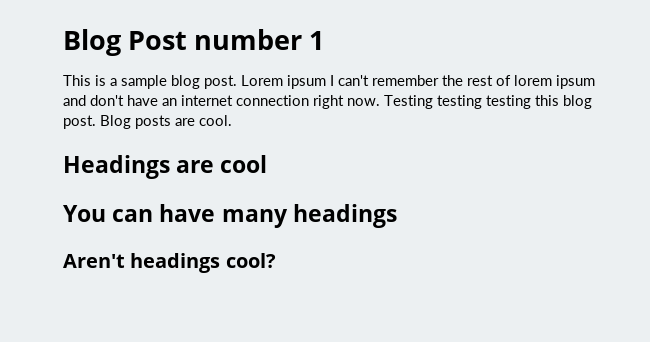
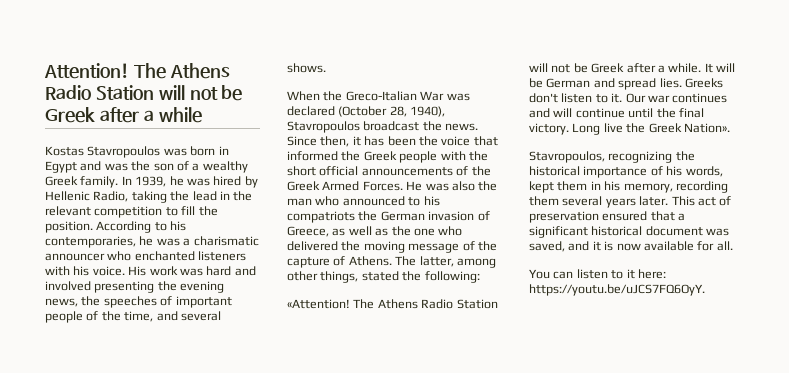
[63,29,325,56] [63,75,595,89] [63,95,592,109] [63,115,232,129] [63,155,268,179] [63,204,397,228] [63,253,276,273] Blog Post number 1 // This is a sample blog post. Lorem ipsum I can't remember the rest of lorem ipsum and don't have an internet connection right now. Testing testing testing this blog post. Blog posts are cool. // Headings are cool // You can have many headings // Aren't headings cool? -> [44,63,230,79] [45,85,243,101] [45,107,202,123] [45,146,229,158] [45,161,248,173] [45,176,258,188] [45,191,253,203] [45,206,218,218] [45,221,187,233] [45,236,259,248] [45,251,247,261] [45,266,256,276] [45,281,225,293] [45,296,232,308] [45,311,221,323] [287,63,326,73] [287,91,470,101] [287,106,446,117] [287,121,479,133] [287,136,498,147] [287,151,488,163] [287,166,491,176] [287,181,498,191] [287,196,440,206] [287,211,490,223] [287,226,463,237] [287,241,497,253] [287,256,496,268] [287,271,480,283] [287,299,498,309] [529,63,735,73] [529,78,723,90] [529,93,728,103] [529,108,704,118] [529,123,730,135] [529,151,695,163] [529,166,723,178] [529,181,728,193] [529,196,732,208] [529,211,686,223] [529,226,730,238] [529,241,733,252] [529,269,666,279] [529,284,705,296] Attention! The Athens Radio Station will not be Greek after a while // Kostas Stavropoulos was born in Egypt and was the son of a wealthy Greek family. In 1939, he was hired by Hellenic Radio, taking the lead in the relevant competition to fill the position. According to his contemporaries, he was a charismatic announcer who enchanted listeners with his voice. His work was hard and involved presenting the evening news, the speeches of important people of the time, and several shows. // When the Greco-Italian War was declared (October 28, 1940), Stavropoulos broadcast the news. Since then, it has been the voice that informed the Greek people with the short official announcements of the Greek Armed Forces. He was also the man who announced to his compatriots the German invasion of Greece, as well as the one who delivered the moving message of the capture of Athens. The latter, among other things, stated the following: // «Attention! The Athens Radio Station will not be Greek after a while. It will be German and spread lies. Greeks don't listen to it. Our war continues and will continue until the final victory. Long live the Greek Nation». // Stavropoulos, recognizing the historical importance of his words, kept them in his memory, recording them several years later. This act of preservation ensured that a significant historical document was saved, and it is now available for all. // You can listen to it here: https://youtu.be/uJCS7FQ6OyY.

